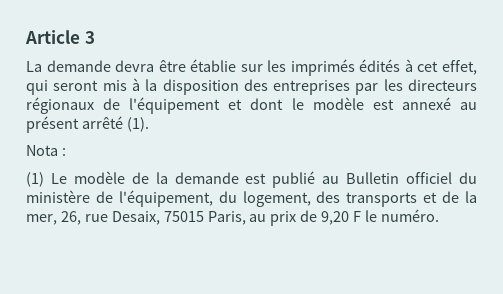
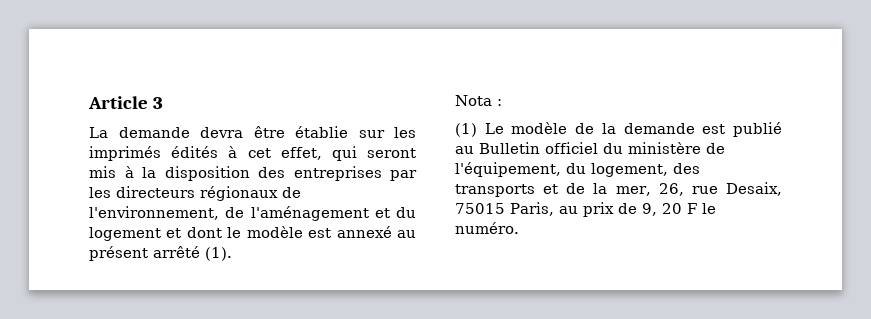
[129,97,221,114] l'équipement -> [89,206,416,221] [89,227,161,241] l'environnement, de l'aménagement et du logement
[321,211,350,225] 9,20 -> [642,203,682,216] 9, 20

